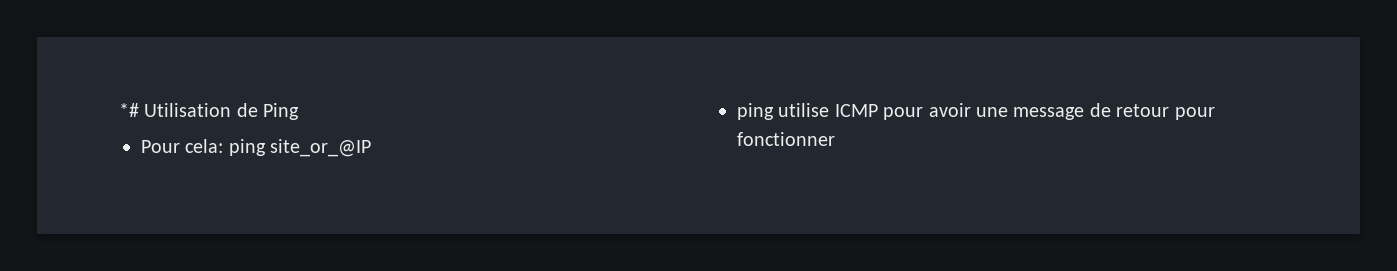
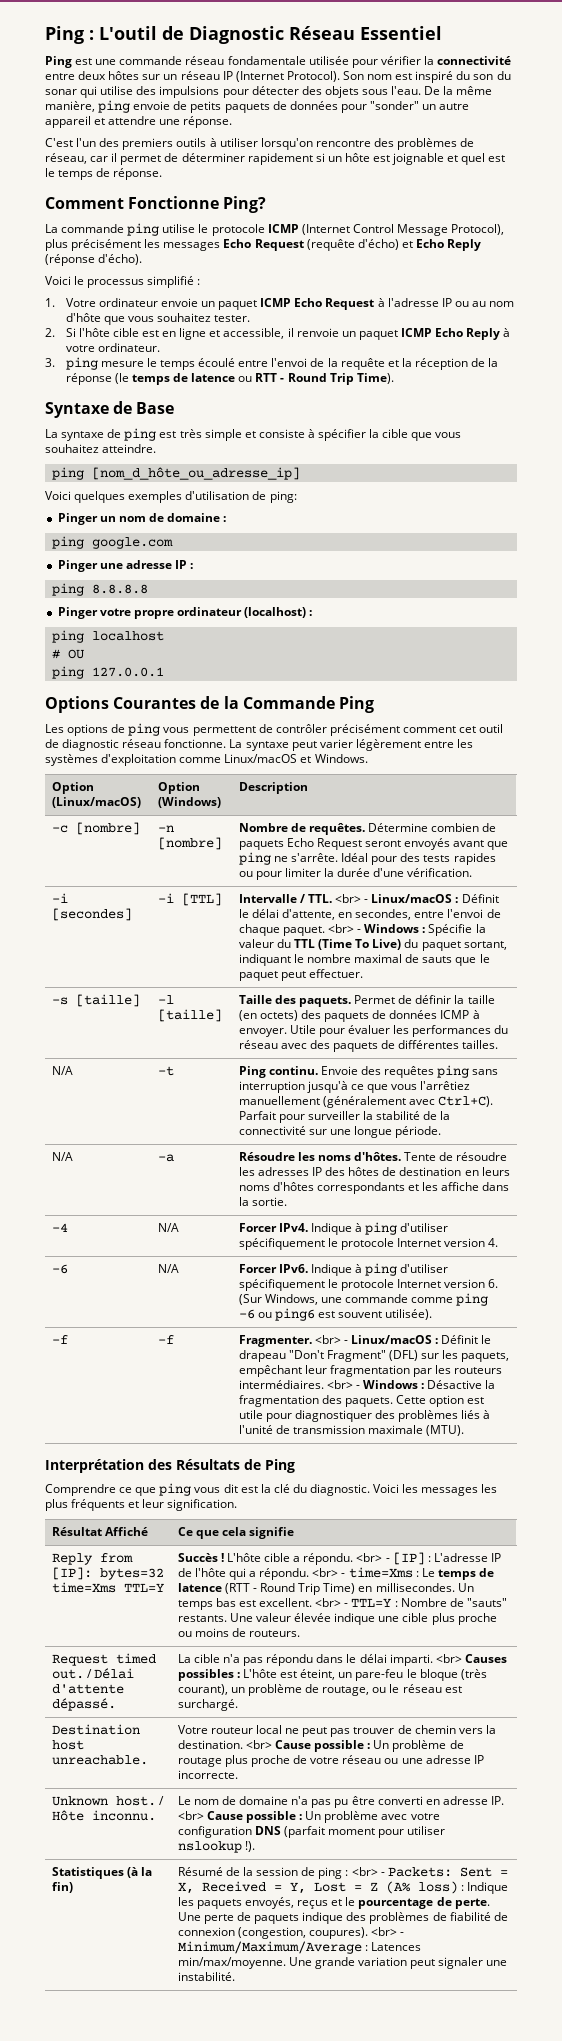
[119,103,300,120] [141,139,372,157] [737,103,1215,120] [737,132,835,146] *# Utilisation de Ping // Pour cela: ping site_or_@IP // ping utilise ICMP pour avoir une message de retour pour fonctionner -> [45,26,442,44] [45,56,512,68] [45,71,511,83] [45,86,493,98] [45,100,470,113] [45,116,233,128] [45,138,475,150] [45,153,506,165] [45,168,163,180] [45,196,267,213] [45,223,505,236] [45,239,482,251] [45,254,143,266] [45,276,201,288] [45,298,515,310] [65,313,251,325] [45,328,511,340] [65,343,160,352] [45,357,499,370] [65,373,394,385] [45,401,175,418] [45,428,462,441] [45,444,157,453] [51,467,300,480] [45,491,297,503] [57,513,227,525] [51,536,173,549] [57,560,194,572] [51,583,148,596] [57,607,313,619] [51,630,164,643] [51,649,84,659] [51,666,164,679] [45,696,374,713] [45,723,504,736] [45,739,474,751] [45,754,368,766] [51,782,94,794] [51,797,141,808] [157,782,200,794] [157,797,221,808] [238,782,308,794] [51,822,140,835] [157,825,174,832] [157,837,222,850] [238,823,497,835] [238,838,509,850] [238,852,496,865] [238,868,473,880] [51,893,68,903] [51,908,132,921] [157,893,222,906] [238,894,499,903] [238,909,501,920] [238,924,486,936] [238,939,507,951] [238,954,490,966] [238,969,364,981] [51,994,140,1007] [157,995,174,1004] [157,1009,222,1022] [238,995,495,1007] [238,1010,480,1022] [238,1025,509,1037] [238,1040,499,1052] [51,1066,73,1075] [157,1066,174,1076] [238,1065,499,1078] [238,1081,471,1093] [238,1096,494,1108] [238,1111,451,1123] [238,1126,442,1138] [51,1152,73,1161] [157,1154,174,1162] [238,1152,508,1161] [238,1167,510,1176] [238,1182,510,1194] [238,1197,287,1206] [51,1223,68,1232] [157,1223,179,1232] [238,1222,449,1235] [238,1238,499,1250] [51,1264,68,1274] [157,1264,179,1273] [238,1263,449,1276] [238,1279,499,1291] [238,1293,489,1306] [238,1308,433,1321] [51,1335,68,1344] [157,1335,174,1344] [238,1335,492,1347] [238,1350,510,1362] [238,1365,503,1377] [238,1380,496,1389] [238,1395,485,1407] [238,1410,491,1422] [238,1425,465,1436] [45,1459,295,1473] [45,1483,498,1496] [45,1499,238,1511] [51,1527,148,1536] [177,1527,295,1539] [51,1553,133,1565] [51,1567,164,1580] [51,1582,164,1593] [177,1552,502,1565] [177,1567,495,1580] [177,1583,474,1595] [177,1598,507,1610] [177,1613,497,1625] [177,1628,301,1637] [51,1653,156,1666] [51,1668,135,1679] [51,1684,124,1694] [51,1698,116,1711] [177,1654,507,1666] [177,1669,487,1681] [177,1684,462,1696] [177,1699,238,1711] [51,1724,140,1735] [51,1740,84,1750] [51,1755,148,1765] [177,1725,496,1737] [177,1740,464,1752] [177,1755,484,1767] [177,1770,238,1779] [51,1796,164,1806] [51,1810,156,1821] [177,1796,505,1808] [177,1811,440,1823] [177,1826,446,1838] [177,1841,255,1853] [51,1867,153,1879] [51,1882,73,1893] [177,1867,508,1879] [177,1881,509,1894] [177,1897,490,1909] [177,1912,508,1924] [177,1927,405,1939] [177,1941,422,1954] [177,1957,508,1969] [177,1972,235,1981] Ping : L'outil de Diagnostic Réseau Essentiel // Ping est une commande réseau fondamentale utilisée pour vérifier la connectivité entre deux hôtes sur un réseau IP (Internet Protocol). Son nom est inspiré du son du sonar qui utilise des impulsions pour détecter des objets sous l'eau. De la même manière, ping envoie de petits paquets de données pour "sonder" un autre appareil et attendre une réponse. // C'est l'un des premiers outils à utiliser lorsqu'on rencontre des problèmes de réseau, car il permet de déterminer rapidement si un hôte est joignable et quel est le temps de réponse. // Comment Fonctionne Ping? // La commande ping utilise le protocole ICMP (Internet Control Message Protocol), plus précisément les messages Echo Request (requête d'écho) et Echo Reply (réponse d'écho). // Voici le processus simplifié : // 1. Votre ordinateur envoie un paquet ICMP Echo Request à l'adresse IP ou au nom d'hôte que vous souhaitez tester. // 2. Si l'hôte cible est en ligne et accessible, il renvoie un paquet ICMP Echo Reply à votre ordinateur. // 3. ping mesure le temps écoulé entre l'envoi de la requête et la réception de la réponse (le temps de latence ou RTT - Round Trip Time). // Syntaxe de Base // La syntaxe de ping est très simple et consiste à spécifier la cible que vous souhaitez atteindre. // ping [nom_d_hôte_ou_adresse_ip] // Voici quelques exemples d'utilisation de ping: // Pinger un nom de domaine : // ping google.com // Pinger une adresse IP : // ping 8.8.8.8 // Pinger votre propre ordinateur (localhost) : // ping localhost // # OU // ping 127.0.0.1 // Options Courantes de la Commande Ping // Les options de ping vous permettent de contrôler précisément comment cet outil de diagnostic réseau fonctionne. La syntaxe peut varier légèrement entre les systèmes d'exploitation comme Linux/macOS et Windows. // Option (Linux/macOS) | Option (Windows) | Description // -c [nombre] | -n [nombre] | Nombre de requêtes. Détermine combien de paquets Echo Request seront envoyés avant que ping ne s'arrête. Idéal pour des tests rapides ou pour limiter la durée d'une vérification. // -i [secondes] | -i [TTL] | Intervalle / TTL. <br> - Linux/macOS : Définit le délai d'attente, en secondes, entre l'envoi de chaque paquet. <br> - Windows : Spécifie la valeur du TTL (Time To Live) du paquet sortant, indiquant le nombre maximal de sauts que le paquet peut effectuer. // -s [taille] | -l [taille] | Taille des paquets. Permet de définir la taille (en octets) des paquets de données ICMP à envoyer. Utile pour évaluer les performances du réseau avec des paquets de différentes tailles. // N/A | -t | Ping continu. Envoie des requêtes ping sans interruption jusqu'à ce que vous l'arrêtiez manuellement (généralement avec Ctrl+C). Parfait pour surveiller la stabilité de la connectivité sur une longue période. // N/A | -a | Résoudre les noms d'hôtes. Tente de résoudre les adresses IP des hôtes de destination en leurs noms d'hôtes correspondants et les affiche dans la sortie. // -4 | N/A | Forcer IPv4. Indique à ping d'utiliser spécifiquement le protocole Internet version 4. // -6 | N/A | Forcer IPv6. Indique à ping d'utiliser spécifiquement le protocole Internet version 6. (Sur Windows, une commande comme ping -6 ou ping6 est souvent utilisée). // -f | -f | Fragmenter. <br> - Linux/macOS : Définit le drapeau "Don't Fragment" (DFL) sur les paquets, empêchant leur fragmentation par les routeurs intermédiaires. <br> - Windows : Désactive la fragmentation des paquets. Cette option est utile pour diagnostiquer des problèmes liés à l'unité de transmission maximale (MTU). // Interprétation des Résultats de Ping // Comprendre ce que ping vous dit est la clé du diagnostic. Voici les messages les plus fréquents et leur signification. // Résultat Affiché | Ce que cela signifie // Reply from [IP]: bytes=32 time=Xms TTL=Y | Succès ! L'hôte cible a répondu. <br> - [IP] : L'adresse IP de l'hôte qui a répondu. <br> - time=Xms : Le temps de latence (RTT - Round Trip Time) en millisecondes. Un temps bas est excellent. <br> - TTL=Y : Nombre de "sauts" restants. Une valeur élevée indique une cible plus proche ou moins de routeurs. // Request timed out. / Délai d'attente dépassé. | La cible n'a pas répondu dans le délai imparti. <br> Causes possibles : L'hôte est éteint, un pare-feu le bloque (très courant), un problème de routage, ou le réseau est surchargé. // Destination host unreachable. | Votre routeur local ne peut pas trouver de chemin vers la destination. <br> Cause possible : Un problème de routage plus proche de votre réseau ou une adresse IP incorrecte. // Unknown host. / Hôte inconnu. | Le nom de domaine n'a pas pu être converti en adresse IP. <br> Cause possible : Un problème avec votre configuration DNS (parfait moment pour utiliser nslookup !). // Statistiques (à la fin) | Résumé de la session de ping : <br> - Packets: Sent = X, Received = Y, Lost = Z (A% loss) : Indique les paquets envoyés, reçus et le pourcentage de perte. Une perte de paquets indique des problèmes de fiabilité de connexion (congestion, coupures). <br> - Minimum/Maximum/Average : Latences min/max/moyenne. Une grande variation peut signaler une instabilité.

